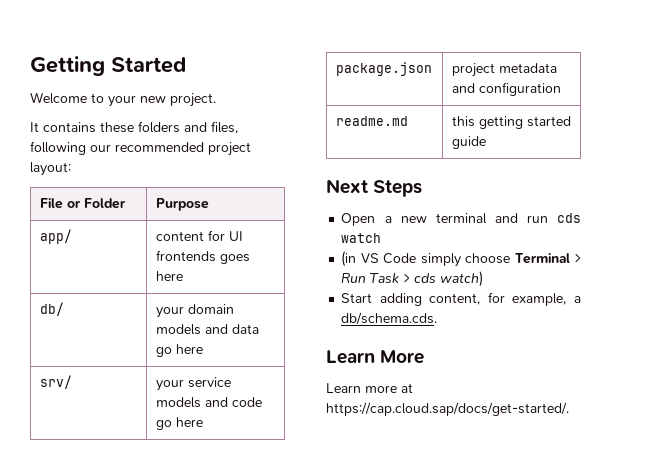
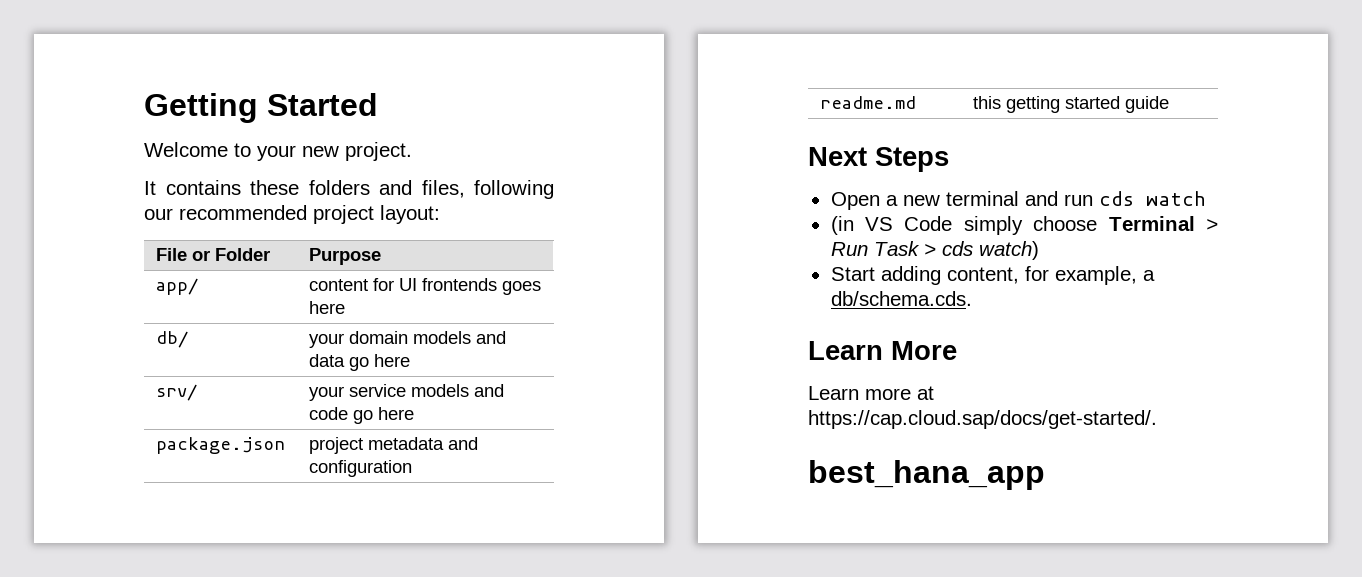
(569, 409) none -> [808,460,1045,490] // best_hana_app

